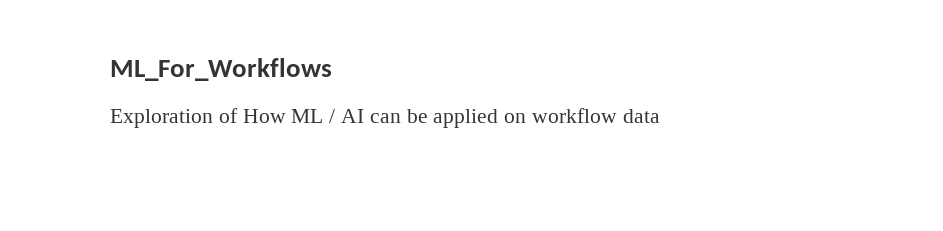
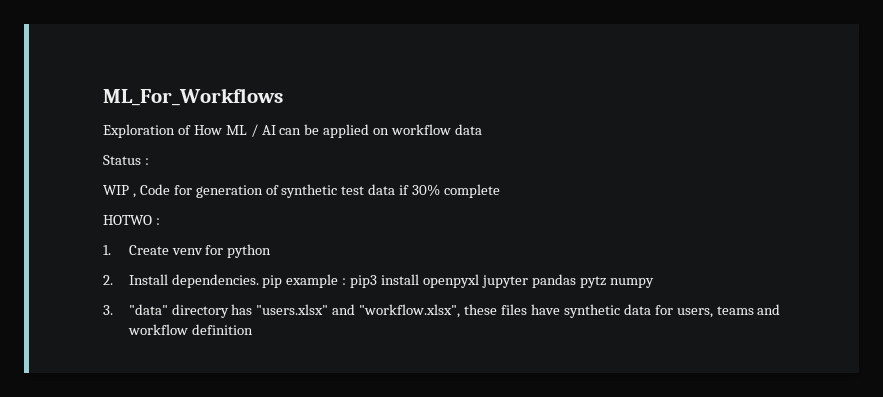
(660, 116) none -> [103,155,149,165] [103,184,501,198] [103,215,160,225] [103,244,272,258] [103,274,654,288] [103,304,781,318] [127,324,253,335] // Status : // WIP , Code for generation of synthetic test data if 30% complete // HOTWO : // 1. Create venv for python // 2. Install dependencies. pip example : pip3 install openpyxl jupyter pandas pytz numpy // 3. "data" directory has "users.xlsx" and "workflow.xlsx", these files have synthetic data for users, teams and workflow definition

